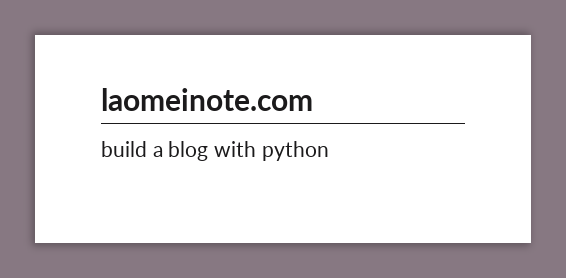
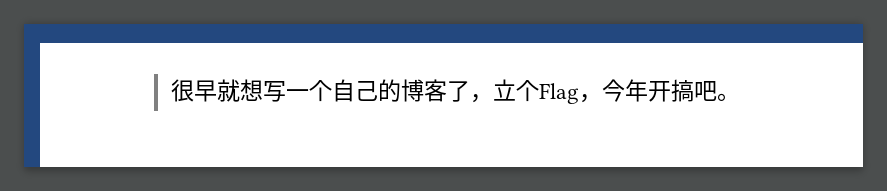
[101,88,313,111] [101,141,329,161] laomeinote.com // build a blog with python -> [170,79,740,104] 很早就想写一个自己的博客了，立个Flag，今年开搞吧。

